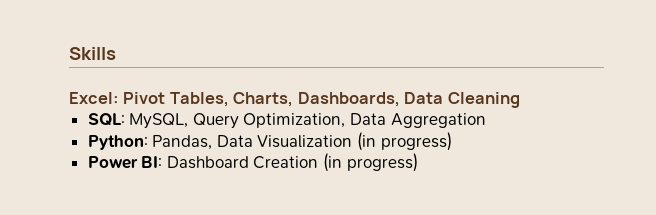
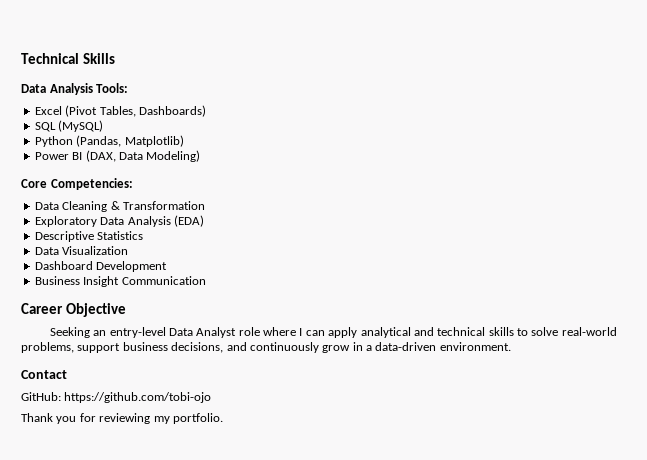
(69, 53) none -> [21,53,79,64] Technical
[69,92,520,108] [87,113,486,129] [87,132,452,151] [87,153,418,172] Excel: Pivot Tables, Charts, Dashboards, Data Cleaning // SQL: MySQL, Query Optimization, Data Aggregation // Python: Pandas, Data Visualization (in progress) // Power BI: Dashboard Creation (in progress) -> [21,83,129,95] [34,105,206,117] [34,120,104,132] [34,135,184,147] [34,150,201,162] [21,178,133,190] [34,201,205,212] [34,215,204,227] [34,231,144,242] [34,246,129,255] [34,261,168,272] [34,276,206,287] [21,303,126,317] [49,327,617,338] [21,342,511,353] [21,370,67,379] [21,392,212,403] [21,413,223,424] Data Analysis Tools: // Excel (Pivot Tables, Dashboards) // SQL (MySQL) // Python (Pandas, Matplotlib) // Power BI (DAX, Data Modeling) // Core Competencies: // Data Cleaning & Transformation // Exploratory Data Analysis (EDA) // Descriptive Statistics // Data Visualization // Dashboard Development // Business Insight Communication // Career Objective // Seeking an entry-level Data Analyst role where I can apply analytical and technical skills to solve real-world problems, support business decisions, and continuously grow in a data-driven environment. // Contact // GitHub: https://github.com/tobi-ojo // Thank you for reviewing my portfolio.

